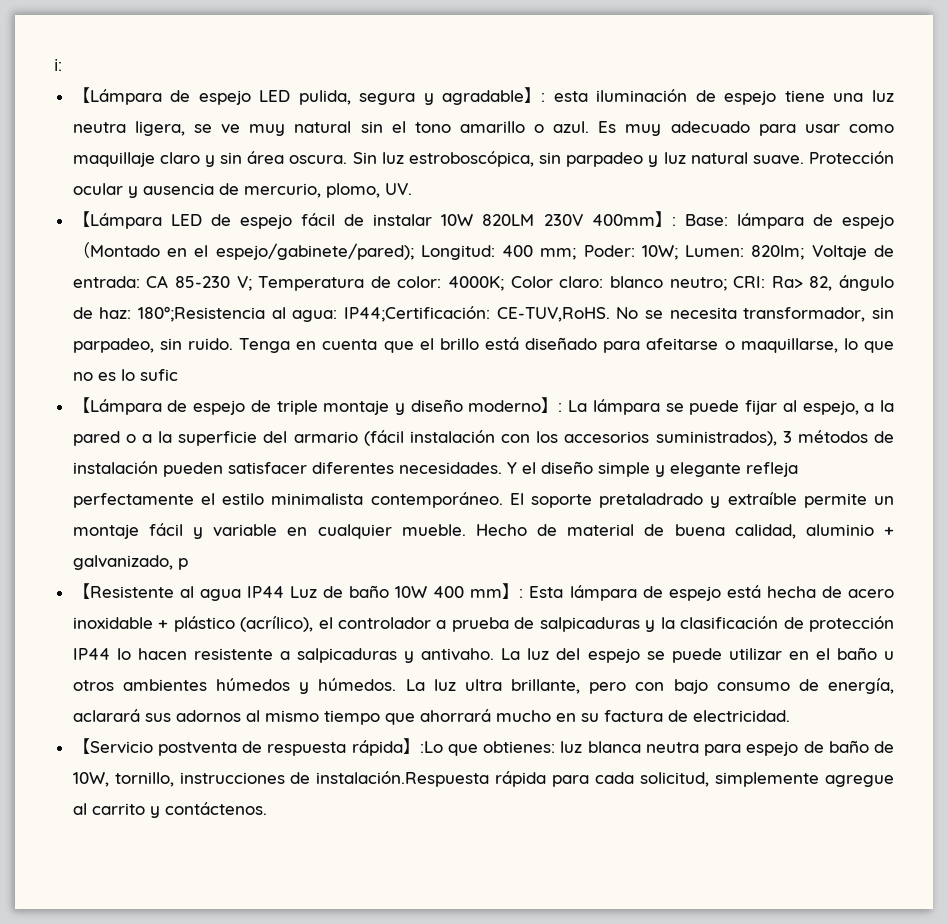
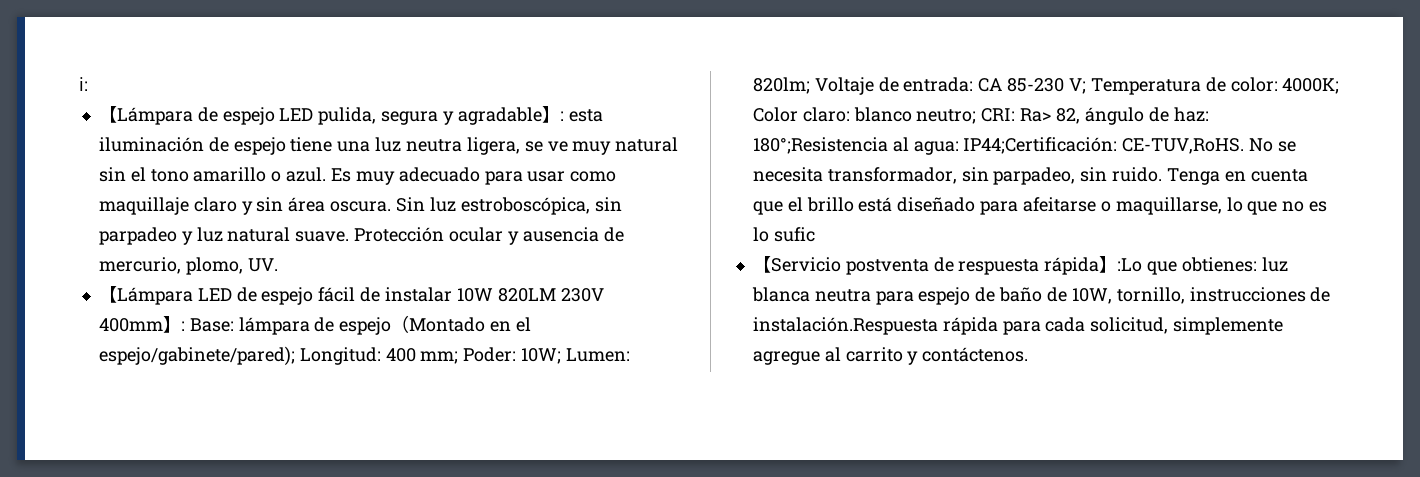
[72,397,895,415] [72,430,894,446] [72,461,798,477] [72,492,895,508] [72,523,894,539] [72,555,188,570] [72,583,895,601] [72,616,895,632] [72,647,894,663] [72,678,894,694] [72,709,790,725] // 【Lámpara de espejo de triple montaje y diseño moderno】: La lámpara se puede fijar al espejo, a la pared o a la superficie del armario (fácil instalación con los accesorios suministrados), 3 métodos de instalación pueden satisfacer diferentes necesidades. Y el diseño simple y elegante refleja perfectamente el estilo minimalista contemporáneo. El soporte pretaladrado y extraíble permite un montaje fácil y variable en cualquier mueble. Hecho de material de buena calidad, aluminio + galvanizado, p // 【Resistente al agua IP44 Luz de baño 10W 400 mm】: Esta lámpara de espejo está hecha de acero inoxidable + plástico (acrílico), el controlador a prueba de salpicaduras y la clasificación de protección IP44 lo hacen resistente a salpicaduras y antivaho. La luz del espejo se puede utilizar en el baño u otros ambientes húmedos y húmedos. La luz ultra brillante, pero con bajo consumo de energía, aclarará sus adornos al mismo tiempo que ahorrará mucho en su factura de electricidad. -> (815, 234) none

